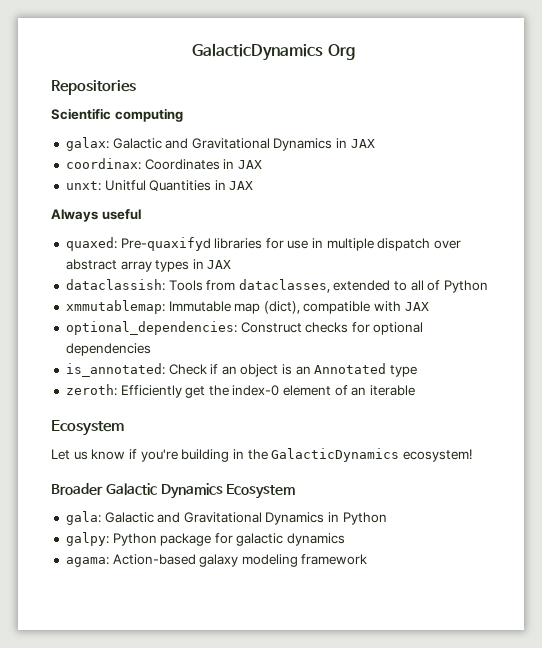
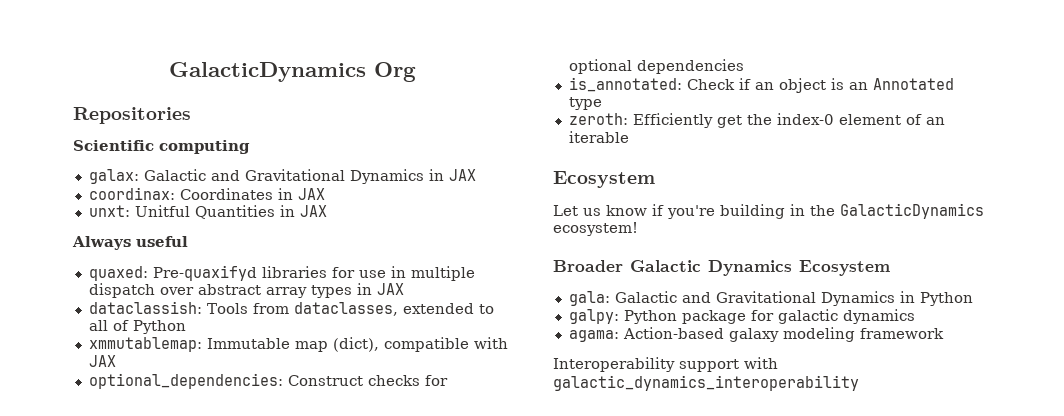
(368, 559) none -> [553,357,778,372] [553,375,859,391] // Interoperability support with galactic_dynamics_interoperability

